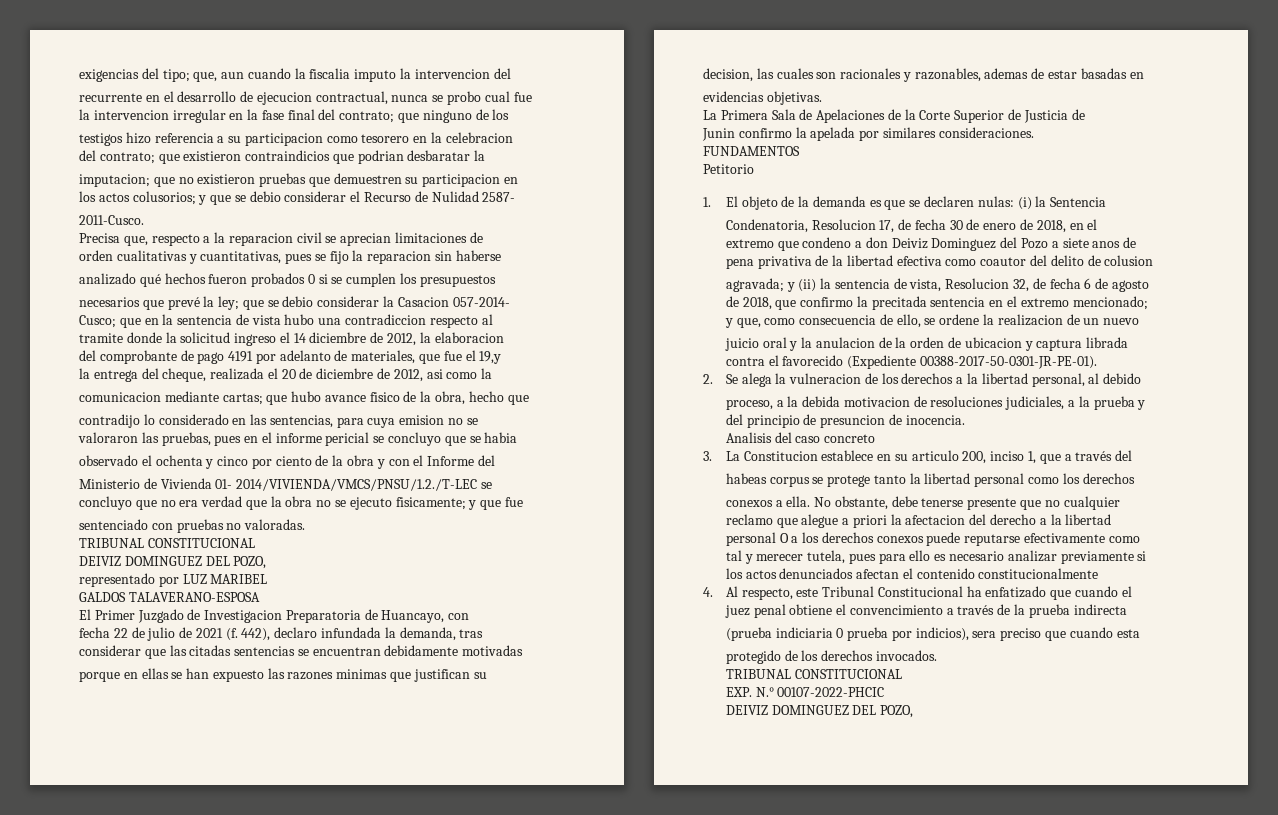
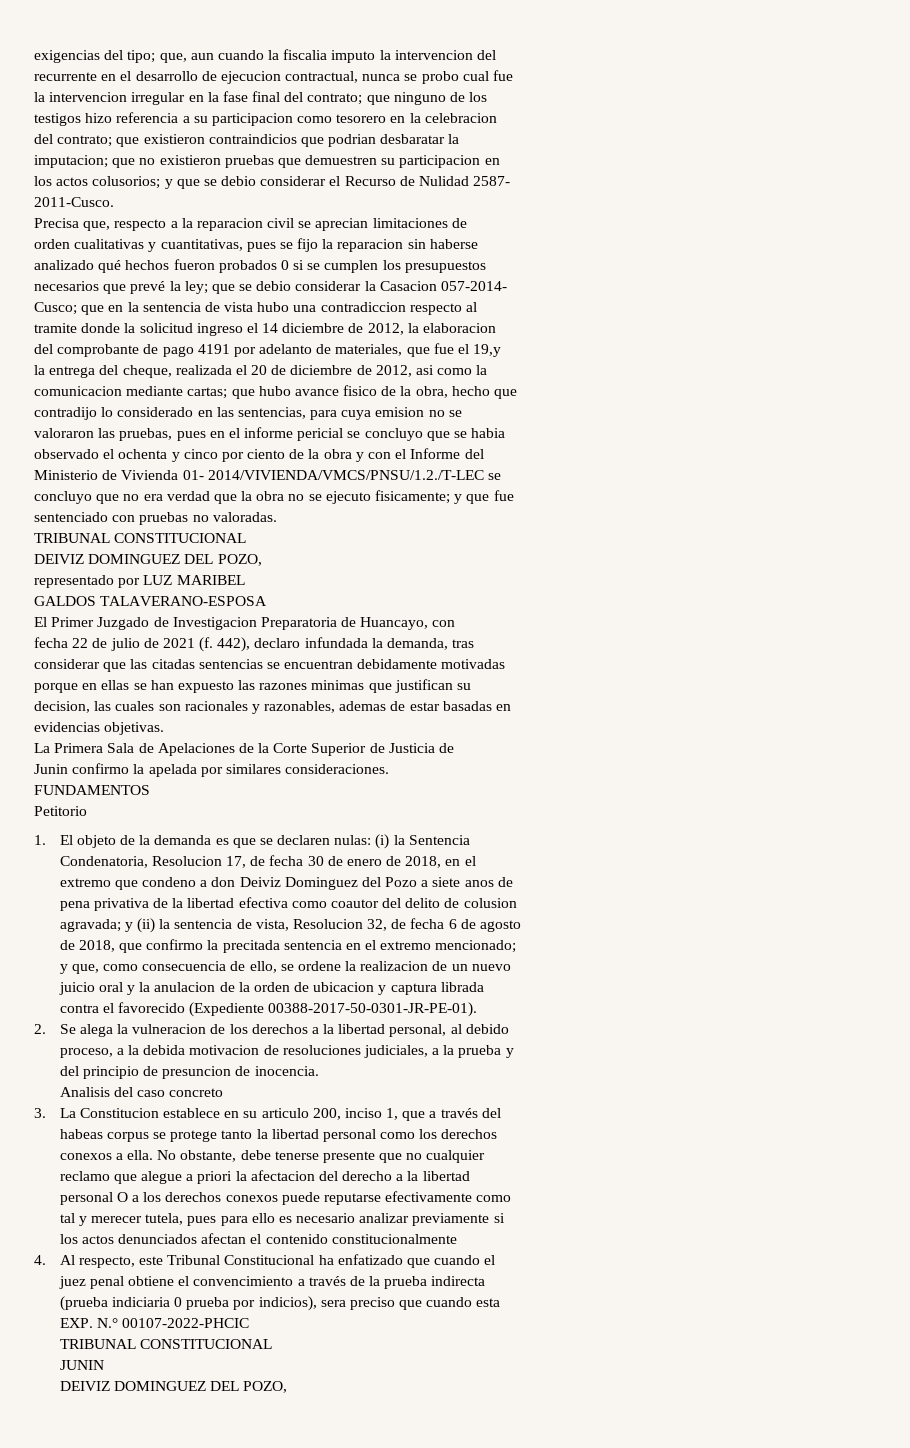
[725,650,937,664] [725,669,902,679] [725,687,885,697] protegido de los derechos invocados. // TRIBUNAL CONSTITUCIONAL // EXP. N.° 00107-2022-PHCIC -> [59,1318,249,1328] [59,1339,272,1349] [59,1360,104,1370] EXP. N.° 00107-2022-PHCIC // TRIBUNAL CONSTITUCIONAL // JUNIN

